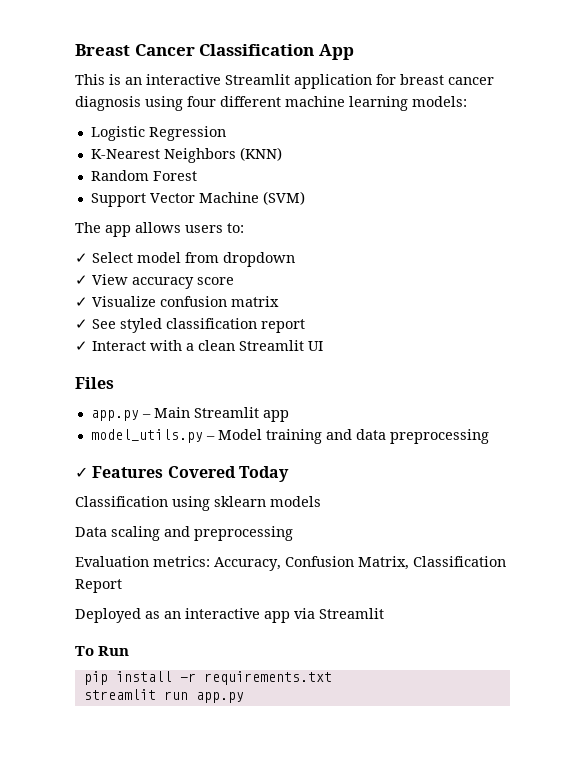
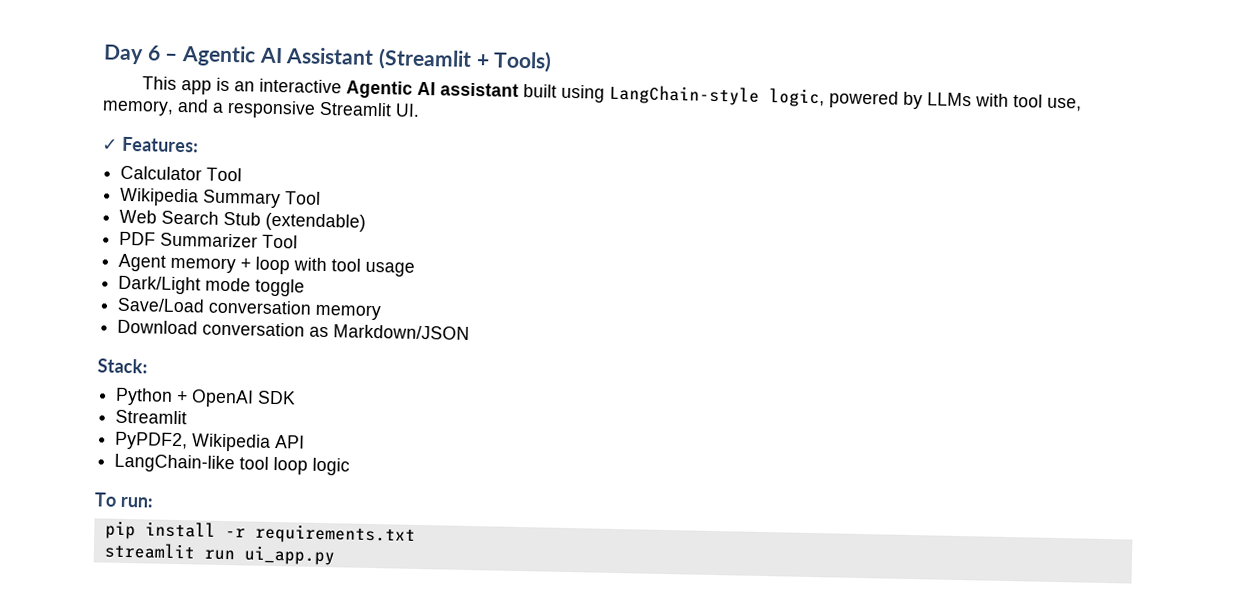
[75,44,354,60] Breast Cancer Classification App -> [103,44,553,73] Day 6 – Agentic AI Assistant (Streamlit + Tools)
(105, 79) none -> [180,80,212,95] app
[225,74,494,89] [75,96,467,111] [90,126,226,141] [90,147,282,163] [90,170,197,181] [90,191,305,207] [75,222,244,237] [75,252,295,267] [75,274,234,289] [75,296,279,307] [75,318,305,333] [75,340,323,351] [75,377,114,389] [90,407,289,422] [90,429,489,444] [75,466,289,482] [75,496,321,511] [75,526,293,541] [75,556,506,571] [75,579,122,593] [75,608,384,623] Streamlit application for breast cancer diagnosis using four different machine learning models: // Logistic Regression // K-Nearest Neighbors (KNN) // Random Forest // Support Vector Machine (SVM) // The app allows users to: // ✓ Select model from dropdown // ✓ View accuracy score // ✓ Visualize confusion matrix // ✓ See styled classification report // ✓ Interact with a clean Streamlit UI // Files // app.py – Main Streamlit app // model_utils.py – Model training and data preprocessing // ✓ Features Covered Today // Classification using sklearn models // Data scaling and preprocessing // Evaluation metrics: Accuracy, Confusion Matrix, Classification Report // Deployed as an interactive app via Streamlit -> [345,80,1082,112] [102,98,420,119] [102,136,199,153] [120,165,243,182] [119,187,322,209] [119,209,367,232] [119,231,299,249] [118,253,416,277] [118,275,306,297] [117,297,382,321] [117,319,471,340] [97,358,148,374] [115,387,297,408] [115,409,188,425] [114,431,306,452] [114,453,351,476] Agentic AI assistant built using LangChain-style logic, powered by LLMs with tool use, memory, and a responsive Streamlit UI. // ✓ Features: // Calculator Tool // Wikipedia Summary Tool // Web Search Stub (extendable) // PDF Summarizer Tool // Agent memory + loop with tool usage // Dark/Light mode toggle // Save/Load conversation memory // Download conversation as Markdown/JSON // Stack: // Python + OpenAI SDK // Streamlit // PyPDF2, Wikipedia API // LangChain-like tool loop logic
[98,646,130,656] Run -> [119,496,154,508] run:
[195,692,244,703] app.py -> [243,545,336,566] ui_app.py

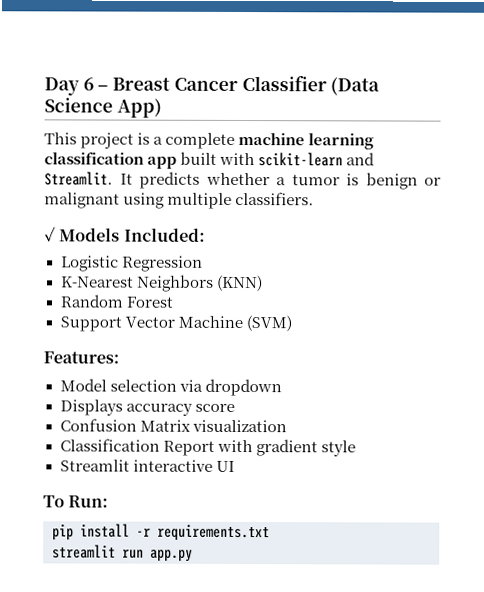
[181,45,553,73] [141,76,1082,112] [102,98,420,119] [102,136,199,153] [120,165,243,182] [119,187,322,209] [119,209,367,232] [119,231,299,249] [118,253,416,277] [118,275,306,297] [117,297,382,321] [117,319,471,340] [97,358,148,374] [115,387,297,408] [115,409,188,425] [114,431,306,452] [114,453,351,476] Agentic AI Assistant (Streamlit + Tools) // This app is an interactive Agentic AI assistant built using LangChain-style logic, powered by LLMs with tool use, memory, and a responsive Streamlit UI. // ✓ Features: // Calculator Tool // Wikipedia Summary Tool // Web Search Stub (extendable) // PDF Summarizer Tool // Agent memory + loop with tool usage // Dark/Light mode toggle // Save/Load conversation memory // Download conversation as Markdown/JSON // Stack: // Python + OpenAI SDK // Streamlit // PyPDF2, Wikipedia API // LangChain-like tool loop logic -> [112,74,381,96] [44,97,162,118] [44,131,375,150] [44,151,376,169] [44,171,441,190] [44,191,315,209] [44,226,205,242] [60,255,203,272] [60,274,263,292] [59,294,173,308] [59,315,292,332] [43,351,119,364] [59,378,282,397] [59,399,235,416] [59,418,287,433] [59,438,356,457] [59,459,235,472] Breast Cancer Classifier (Data Science App) // This project is a complete machine learning classification app built with scikit-learn and Streamlit. It predicts whether a tumor is benign or malignant using multiple classifiers. // ✓ Models Included: // Logistic Regression // K-Nearest Neighbors (KNN) // Random Forest // Support Vector Machine (SVM) // Features: // Model selection via dropdown // Displays accuracy score // Confusion Matrix visualization // Classification Report with gradient style // Streamlit interactive UI
[119,496,154,508] run: -> [68,495,109,508] Run:
[243,545,336,566] ui_app.py -> [150,549,193,562] app.py

